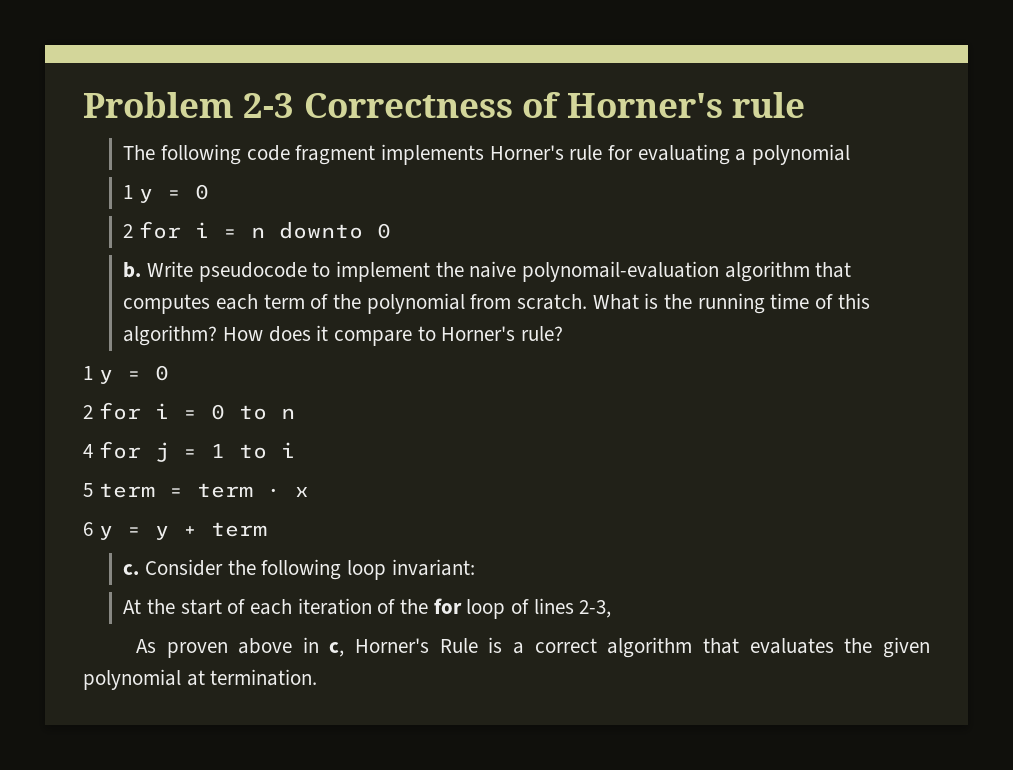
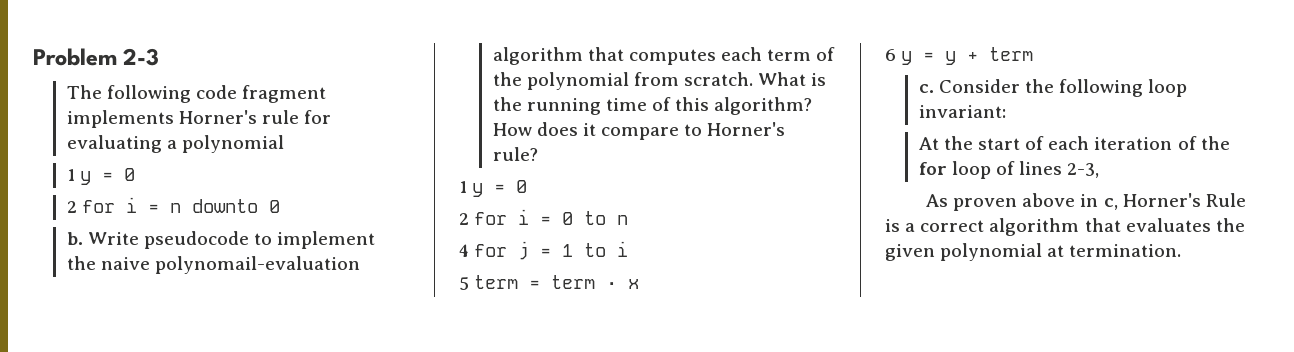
[303,92,806,118] Correctness of Horner's rule -> (160, 57) none

